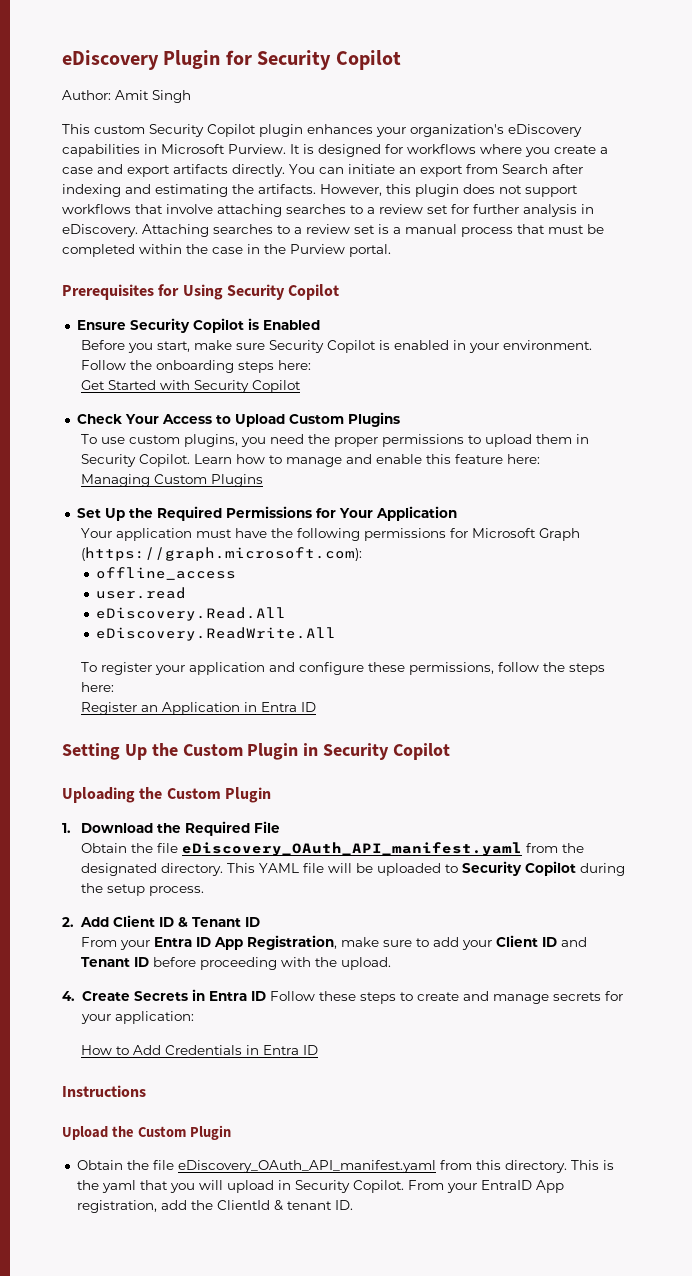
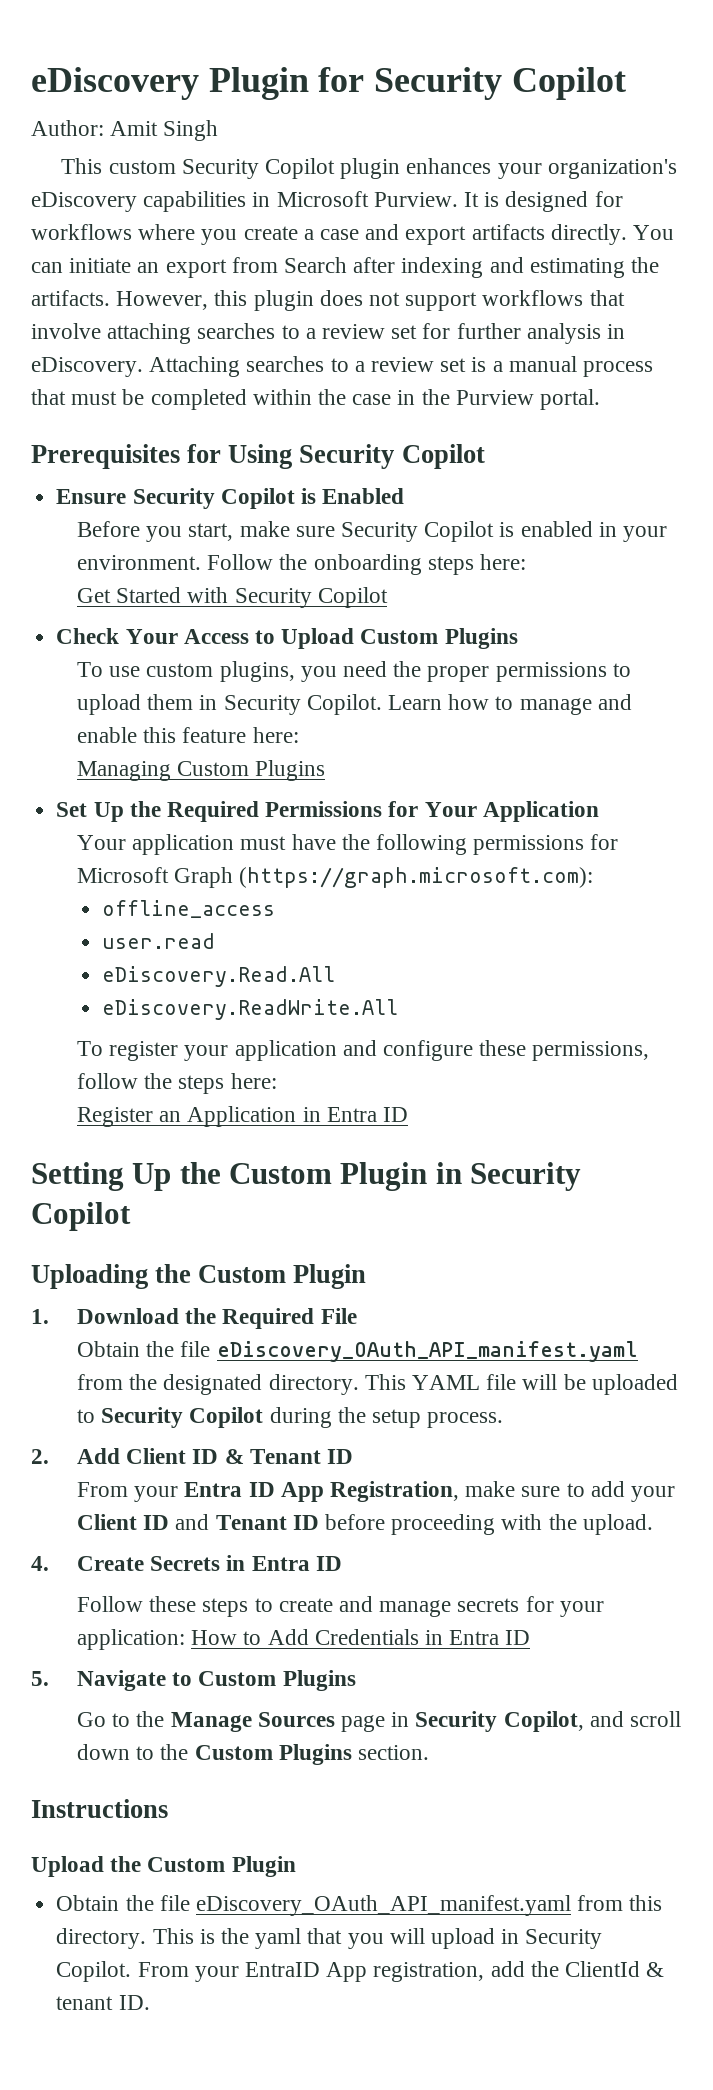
(266, 996) none -> (342, 1563) //
(194, 1017) // -> (185, 1639) none
(319, 1050) none -> [31,1670,356,1691] [76,1711,682,1732] [76,1744,430,1765] // 5. Navigate to Custom Plugins // Go to the Manage Sources page in Security Copilot, and scroll down to the Custom Plugins section.

